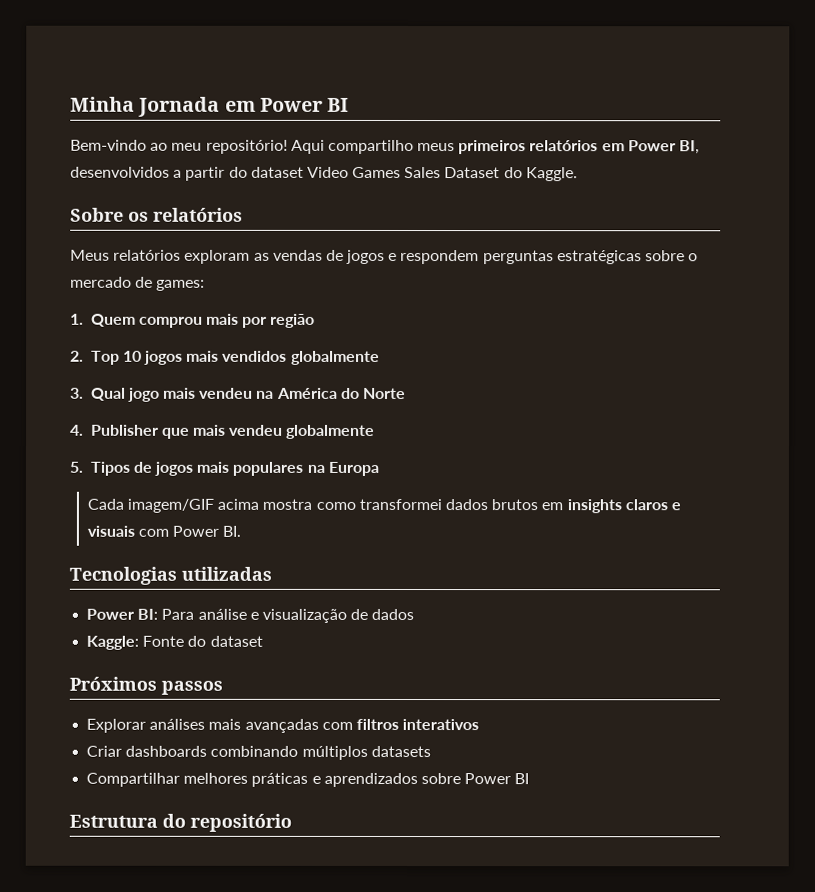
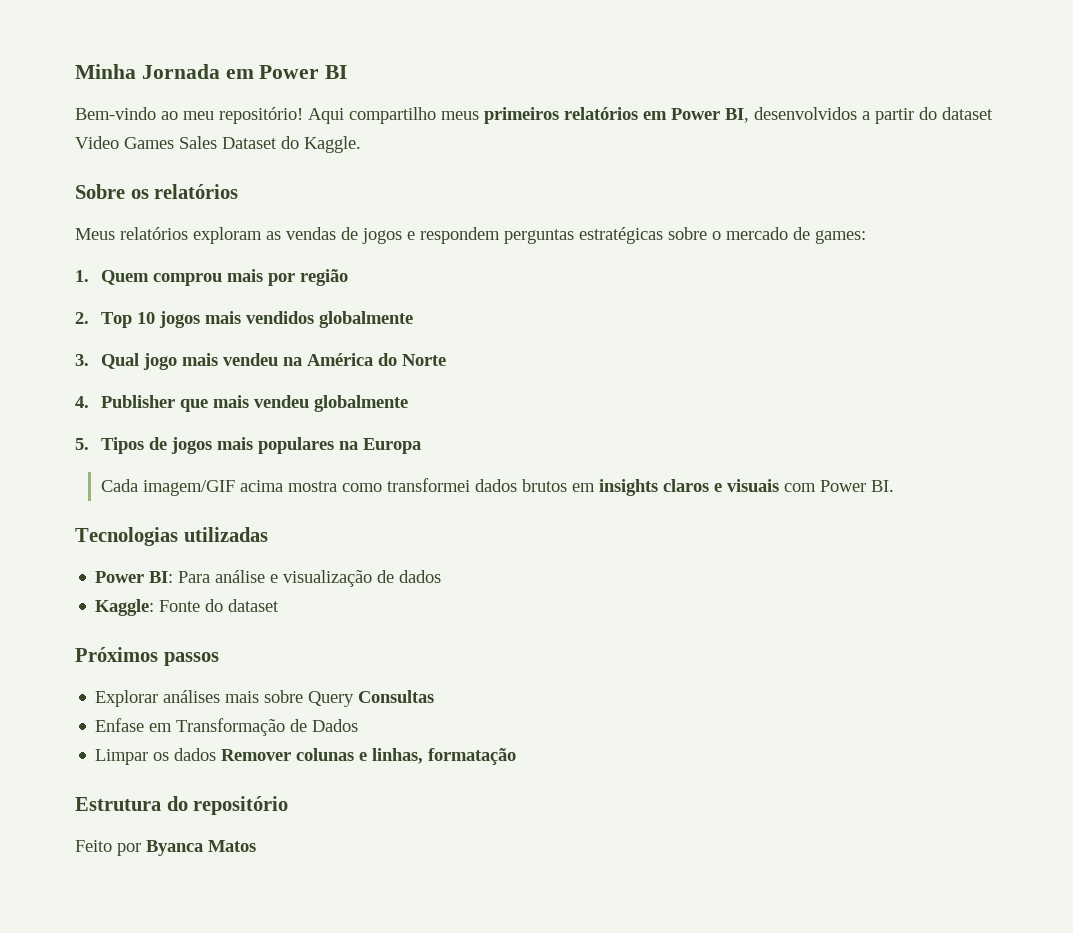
[244,718,480,733] [86,745,431,760] [86,772,530,788] avançadas com filtros interativos // Criar dashboards combinando múltiplos datasets // Compartilhar melhores práticas e aprendizados sobre Power BI -> [264,690,435,707] [95,718,359,736] [95,748,517,765] sobre Query Consultas // Enfase em Transformação de Dados // Limpar os dados Remover colunas e linhas, formatação
(292, 822) none -> [75,840,256,856] // Feito por Byanca Matos

